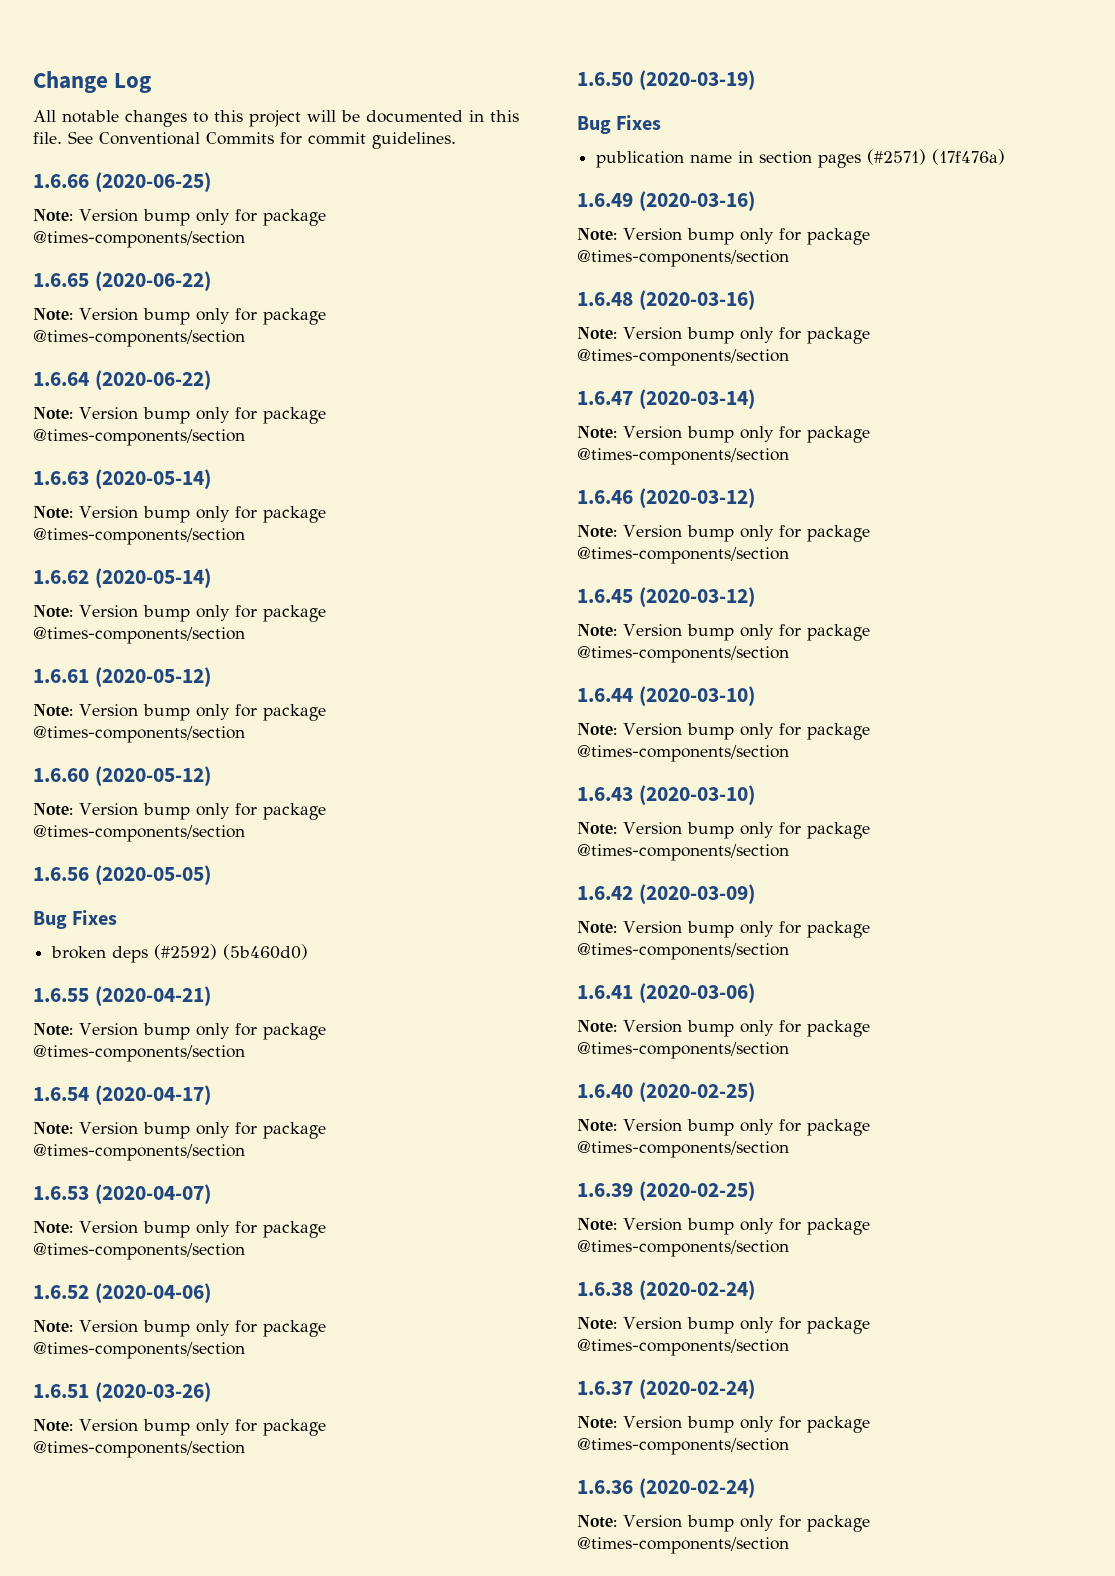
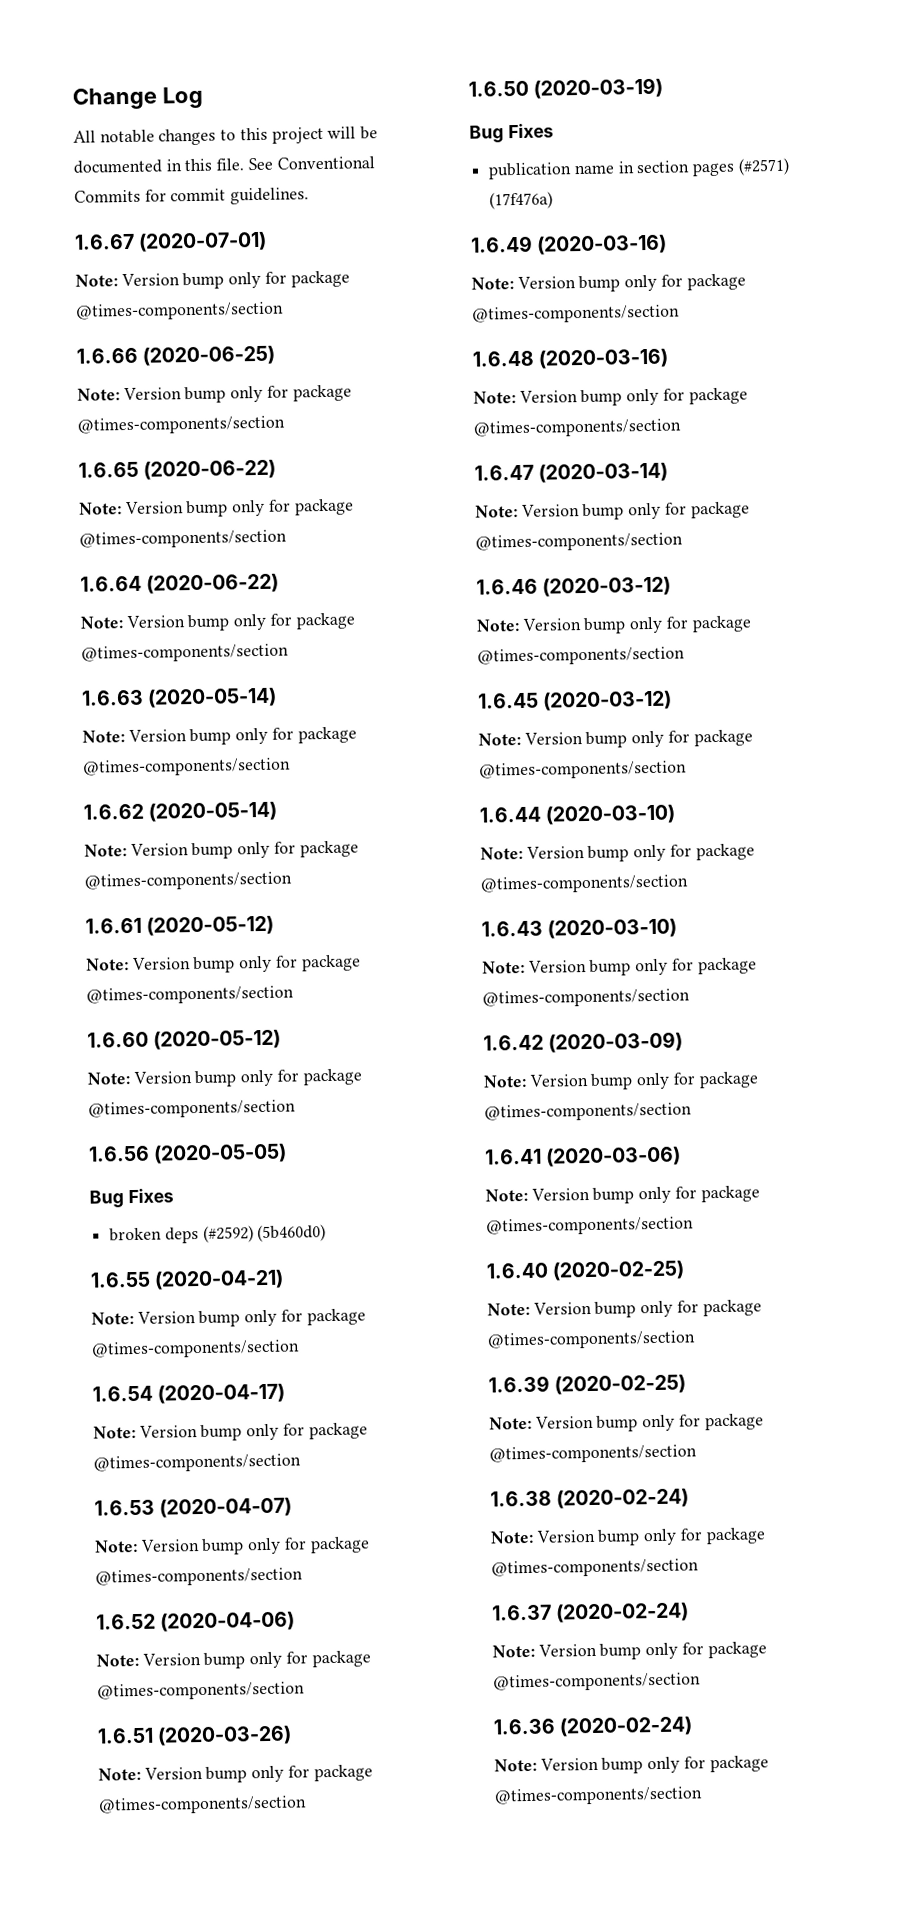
(456, 140) none -> [74,231,268,252] [75,270,350,290] [75,301,284,321] // 1.6.67 (2020-07-01) // Note: Version bump only for package @times-components/section

